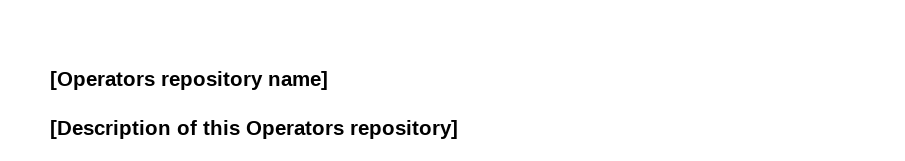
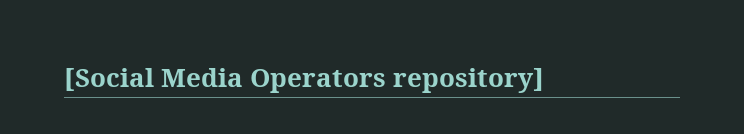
[50,71,328,90] [50,120,240,139] [Operators repository name] // [Description of this -> [64,68,244,91] [Social Media

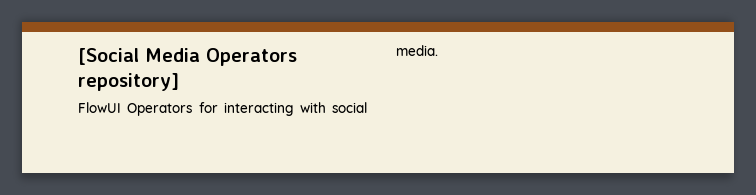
(545, 80) none -> [78,102,367,116] [396,45,438,56] // FlowUI Operators for interacting with social media.

